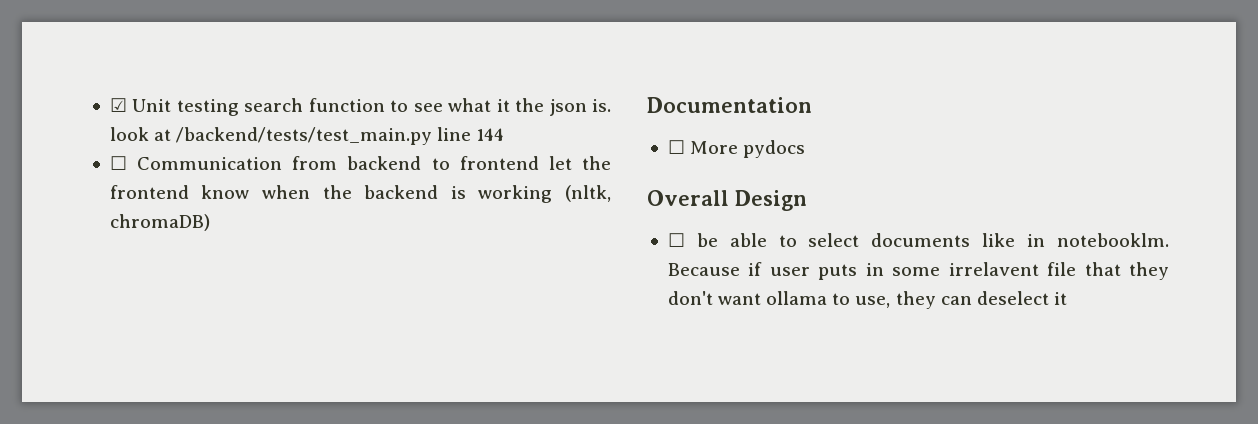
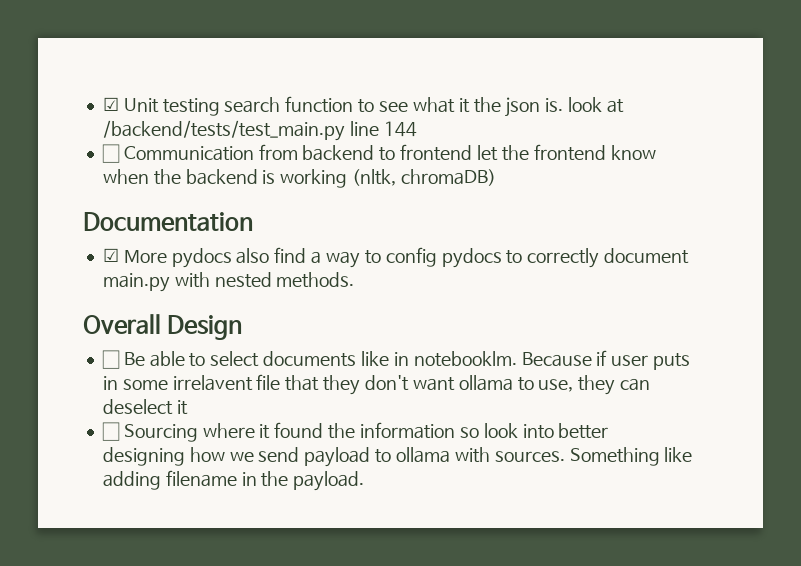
[667,140,685,154] ☐ -> [102,248,119,262] ☑
(806, 149) none -> [236,247,690,268] [102,272,355,292] also find a way to config pydocs to correctly document main.py with nested methods.
[696,233,718,247] be -> [123,352,145,366] Be
(1067, 298) none -> [101,422,609,442] [102,447,693,467] [102,470,365,491] // ☐ Sourcing where it found the information so look into better designing how we send payload to ollama with sources. Something like adding filename in the payload.

